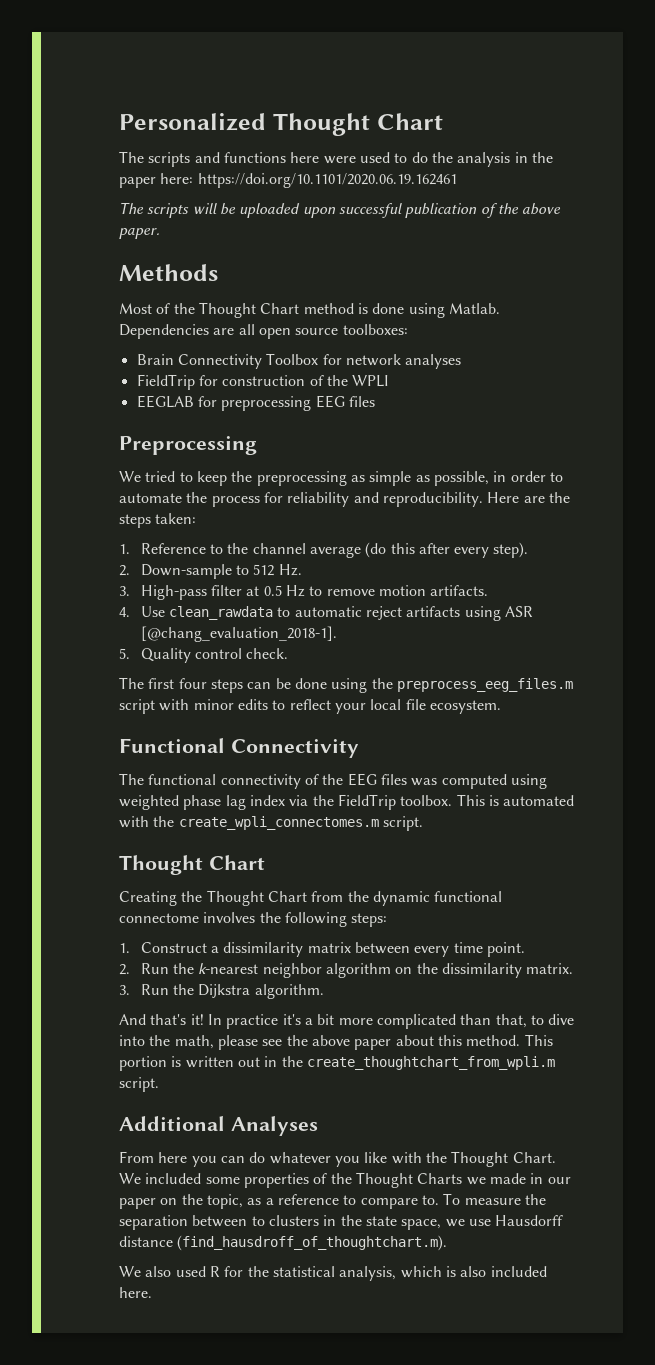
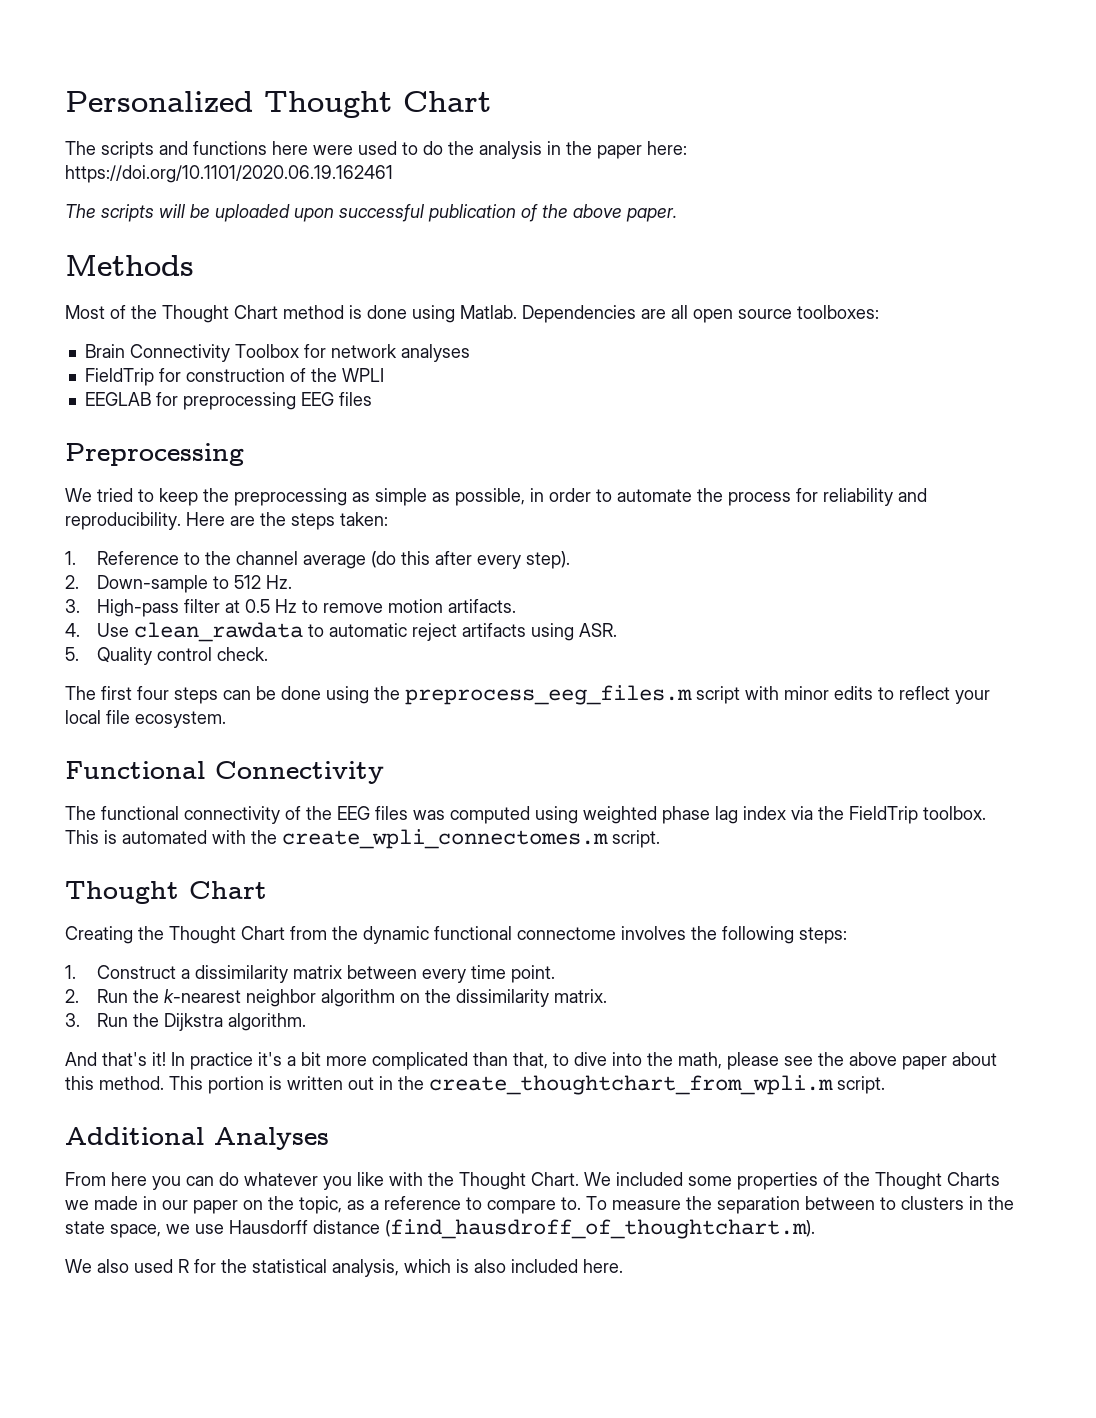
[504,606,533,617] [140,626,337,642] ASR [@chang_evaluation_2018-1]. -> [579,623,618,637] ASR.

